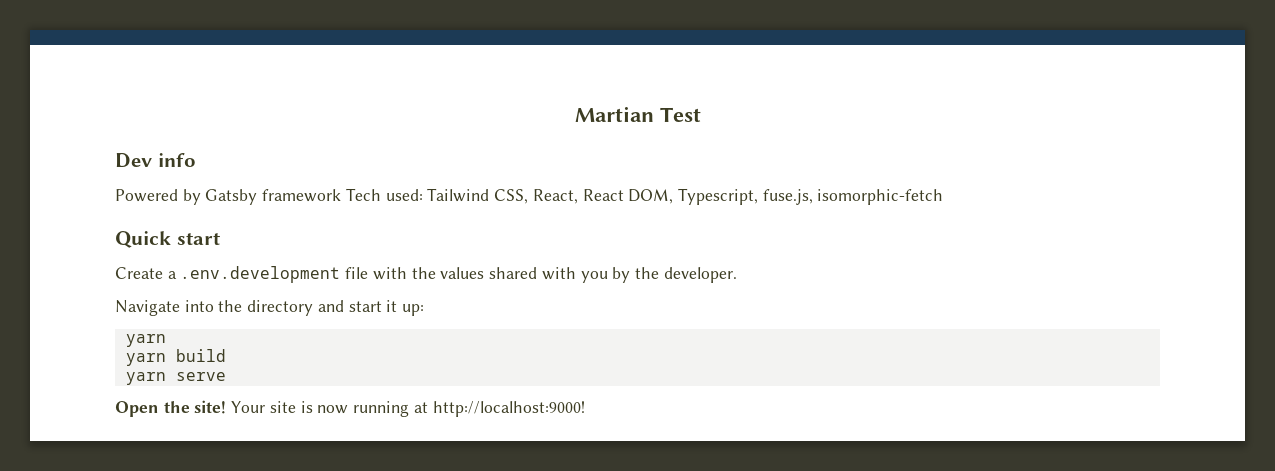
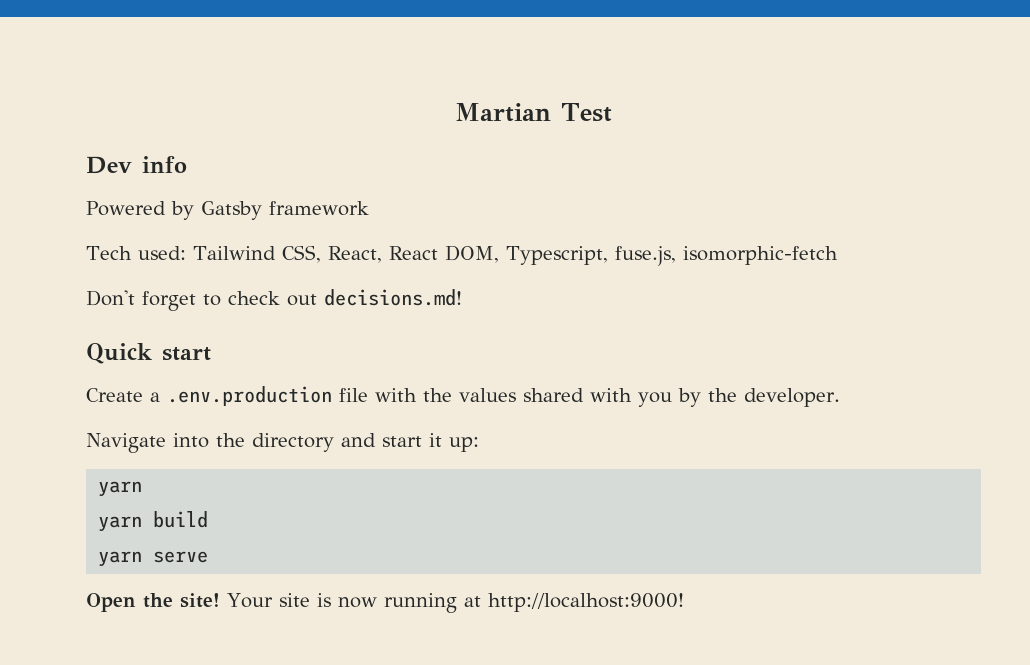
(342, 195) none -> (369, 208) //
(944, 197) none -> [86,289,462,311] // Don't forget to check out decisions.md!
[180,266,341,283] .env.development -> [167,386,332,406] .env.production

